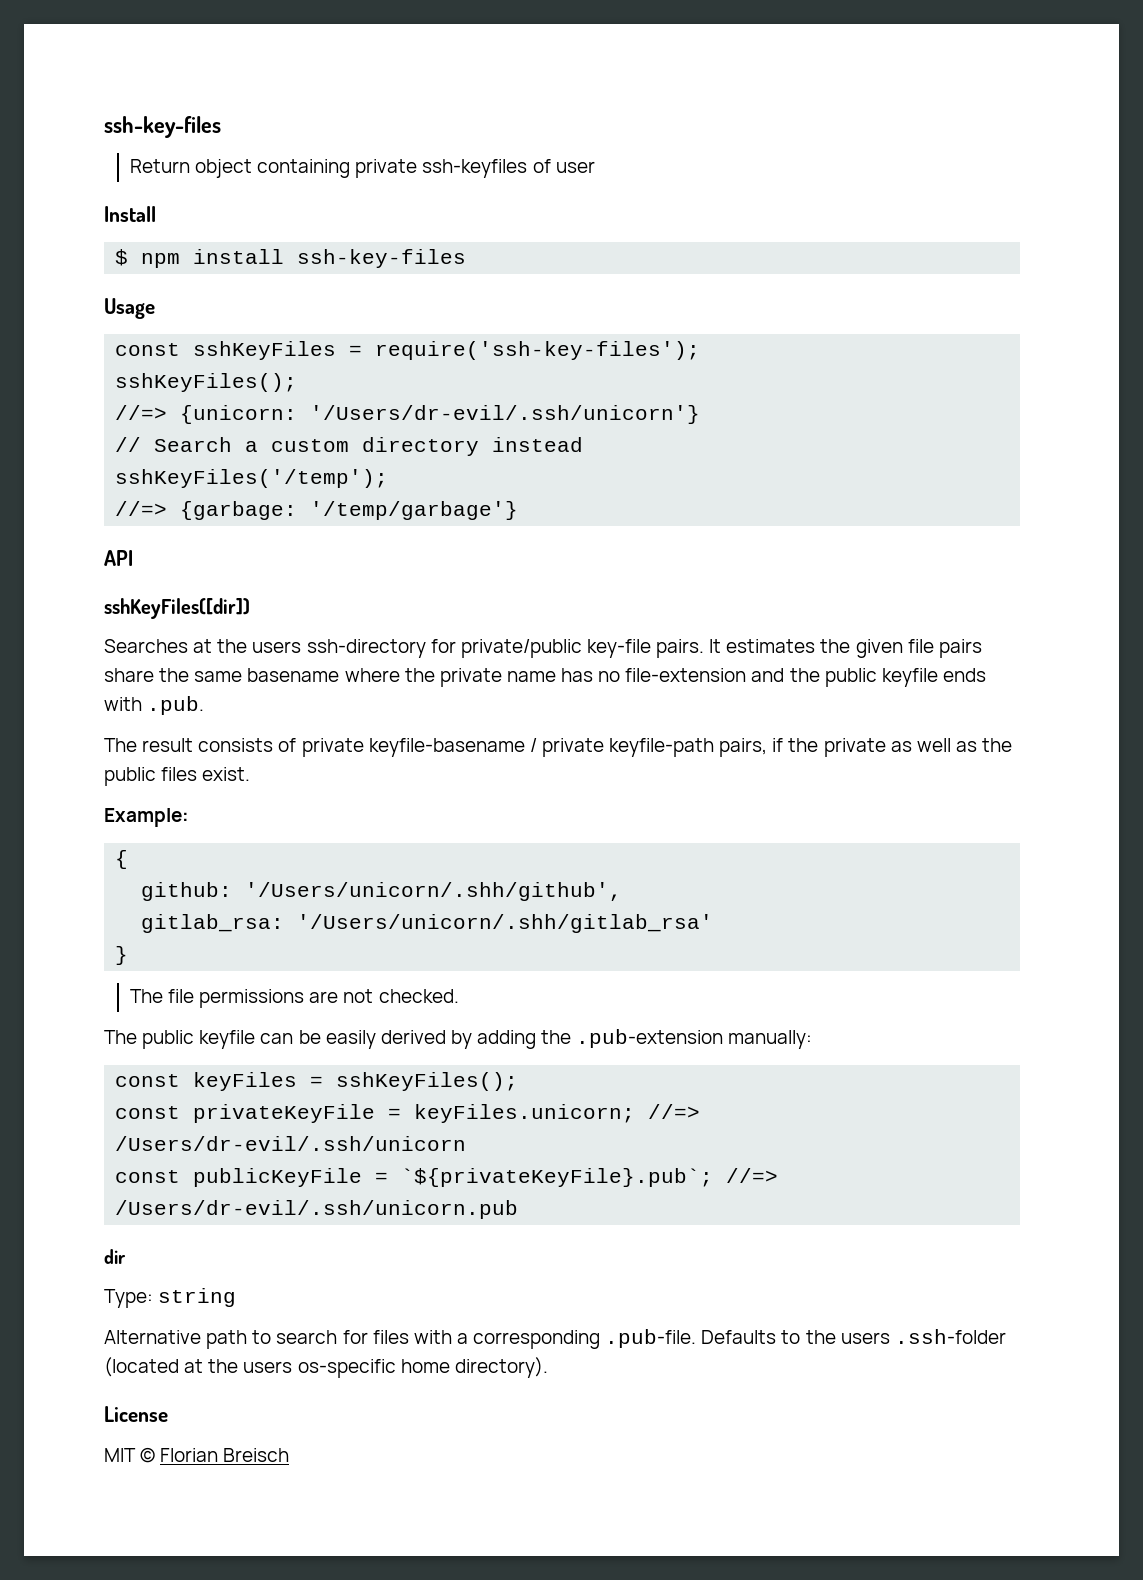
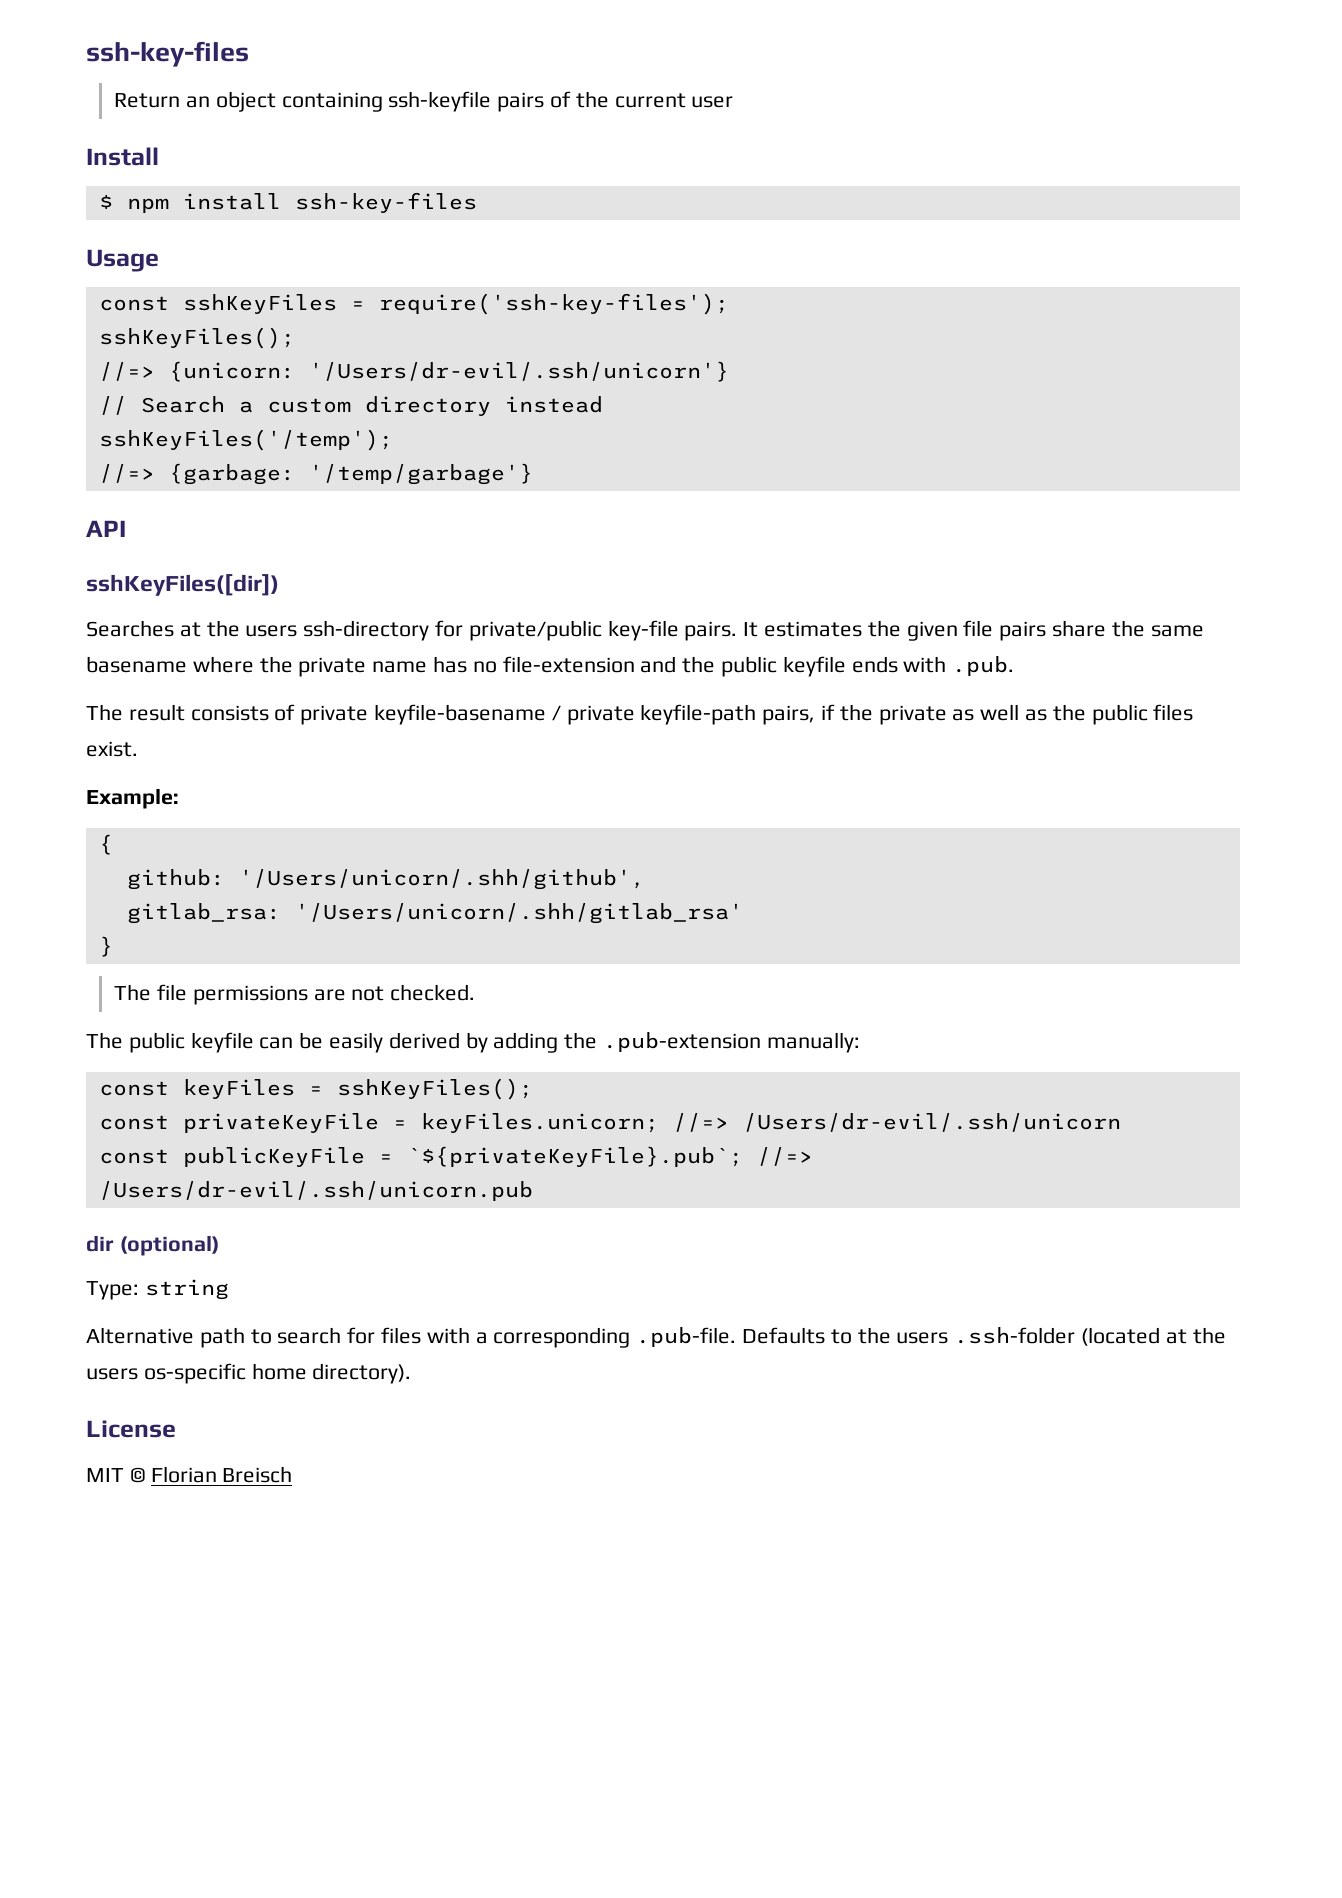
(190, 166) none -> [186,96,211,108] an
[355,159,551,178] private ssh-keyfiles of -> [388,91,686,112] ssh-keyfile pairs of the current
(126, 1256) none -> [119,1235,219,1256] (optional)

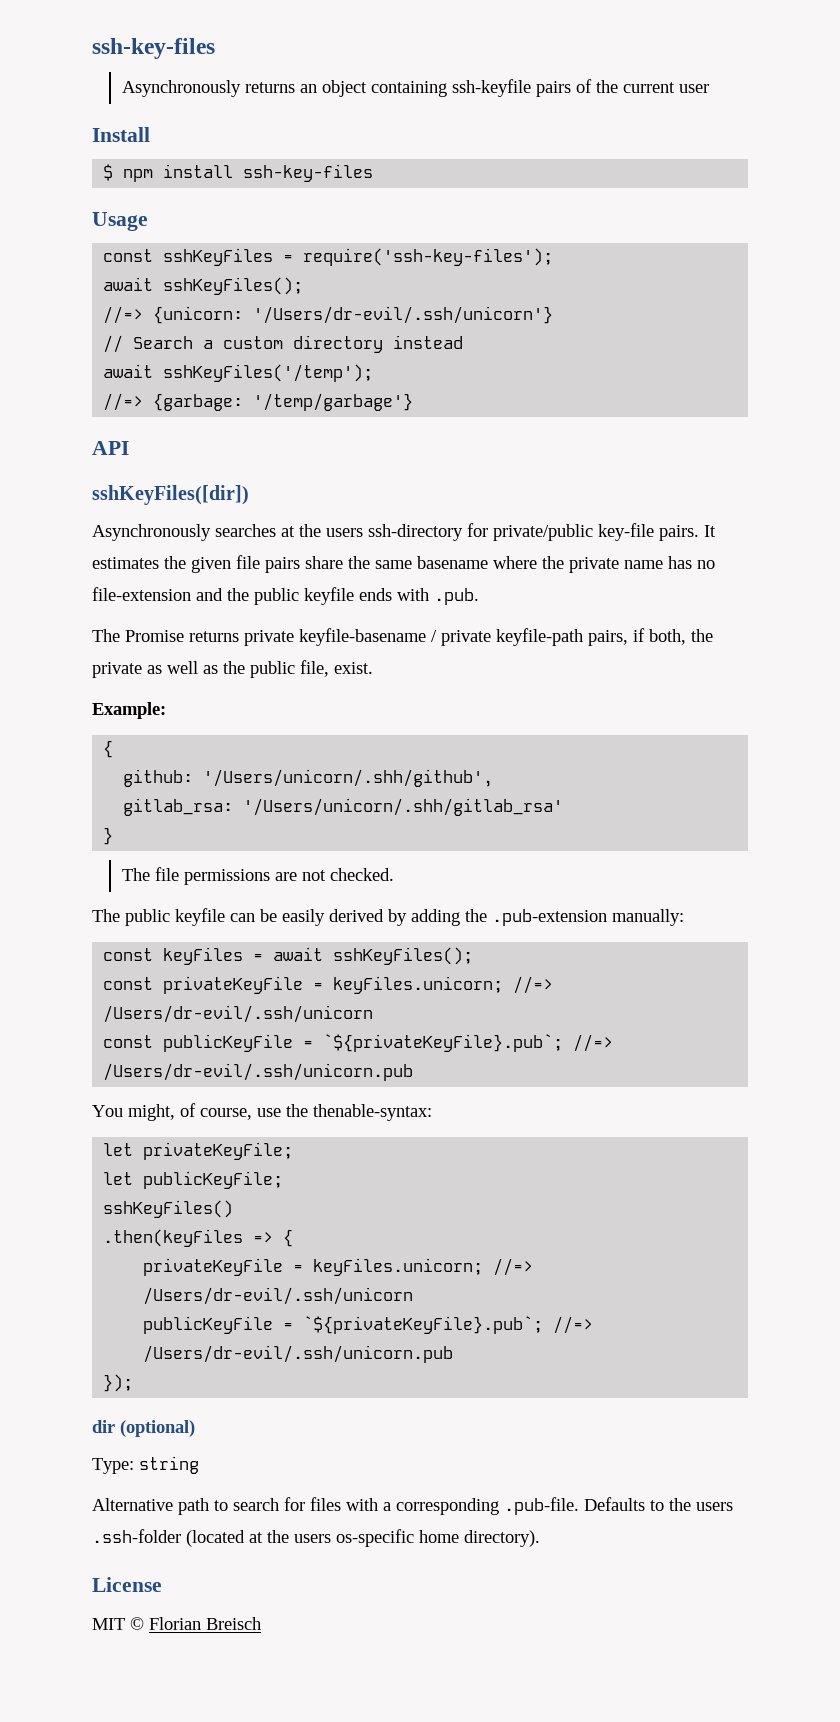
[86,41,249,67] [114,93,181,108] ssh-key-files // Return -> [92,38,215,59] [121,80,295,97] ssh-key-files // Asynchronously returns
(729, 304) none -> [103,277,154,291] await
(603, 404) none -> [103,364,154,378] await
[86,620,174,637] Searches -> [92,524,276,541] Asynchronously searches
[128,704,296,721] result consists of -> [125,630,239,642] Promise returns
(836, 712) none -> [649,629,686,645] both,
[1153,704,1194,721] files -> [300,660,329,677] file,
(323, 1090) none -> [273,947,324,961] await
(533, 1191) none -> [92,1103,432,1121] [103,1142,294,1160] [103,1171,284,1189] [103,1200,234,1218] [103,1229,294,1247] [143,1258,534,1276] [143,1287,414,1305] [143,1316,594,1334] [143,1345,454,1363] [103,1374,134,1392] // You might, of course, use the thenable-syntax: // let privateKeyFile; // let publicKeyFile; // sshKeyFiles() // .then(keyFiles => { // privateKeyFile = keyFiles.unicorn; //=> /Users/dr-evil/.ssh/unicorn // publicKeyFile = `${privateKeyFile}.pub`; //=> /Users/dr-evil/.ssh/unicorn.pub // });

